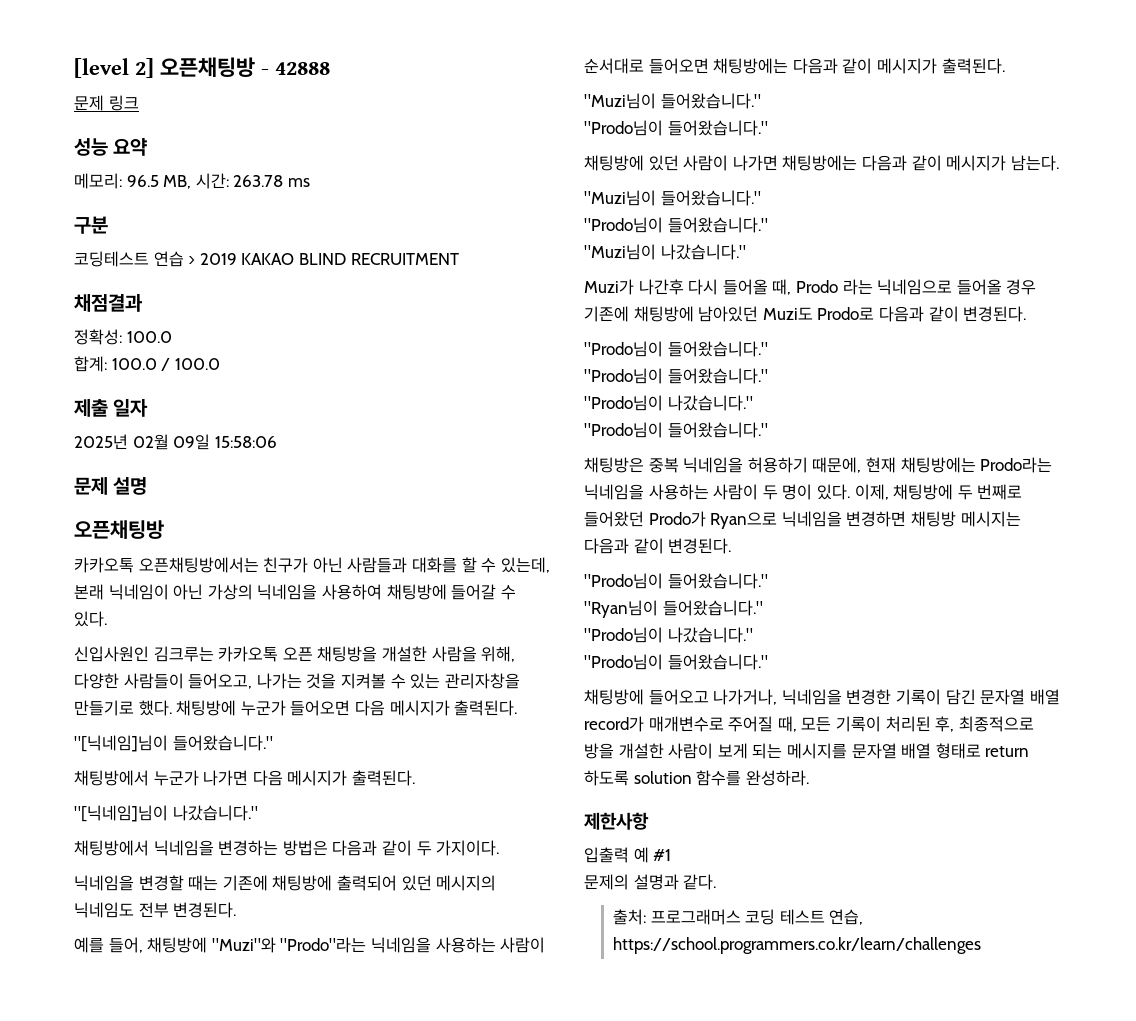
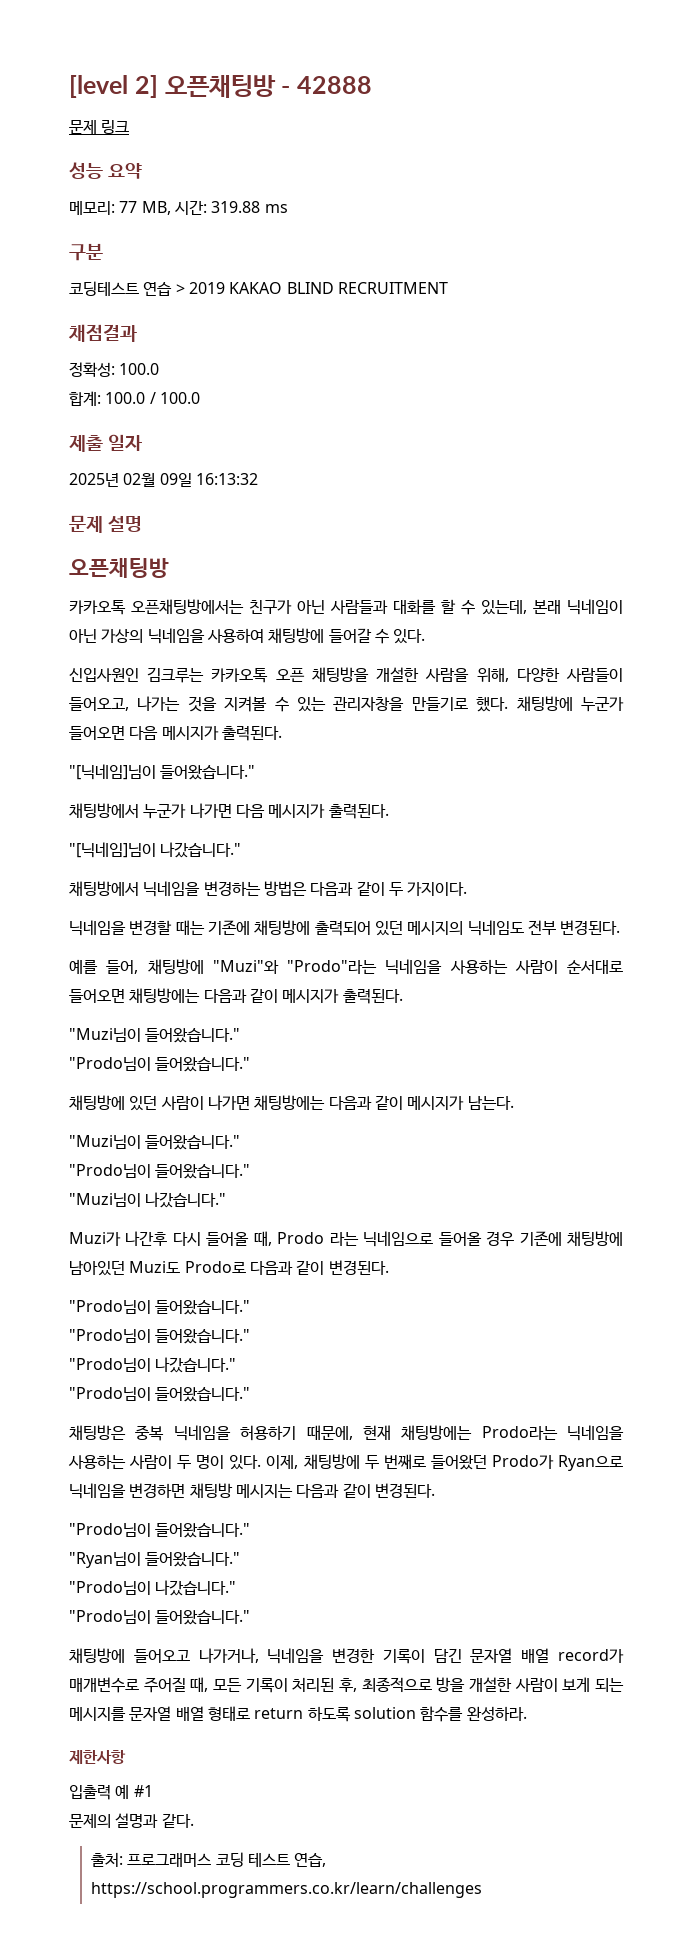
[126,175,159,187] 96.5 -> [119,201,138,213] 77
[233,175,284,187] 263.78 -> [211,201,261,213] 319.88
[214,436,277,448] 15:58:06 -> [195,473,258,485] 16:13:32

